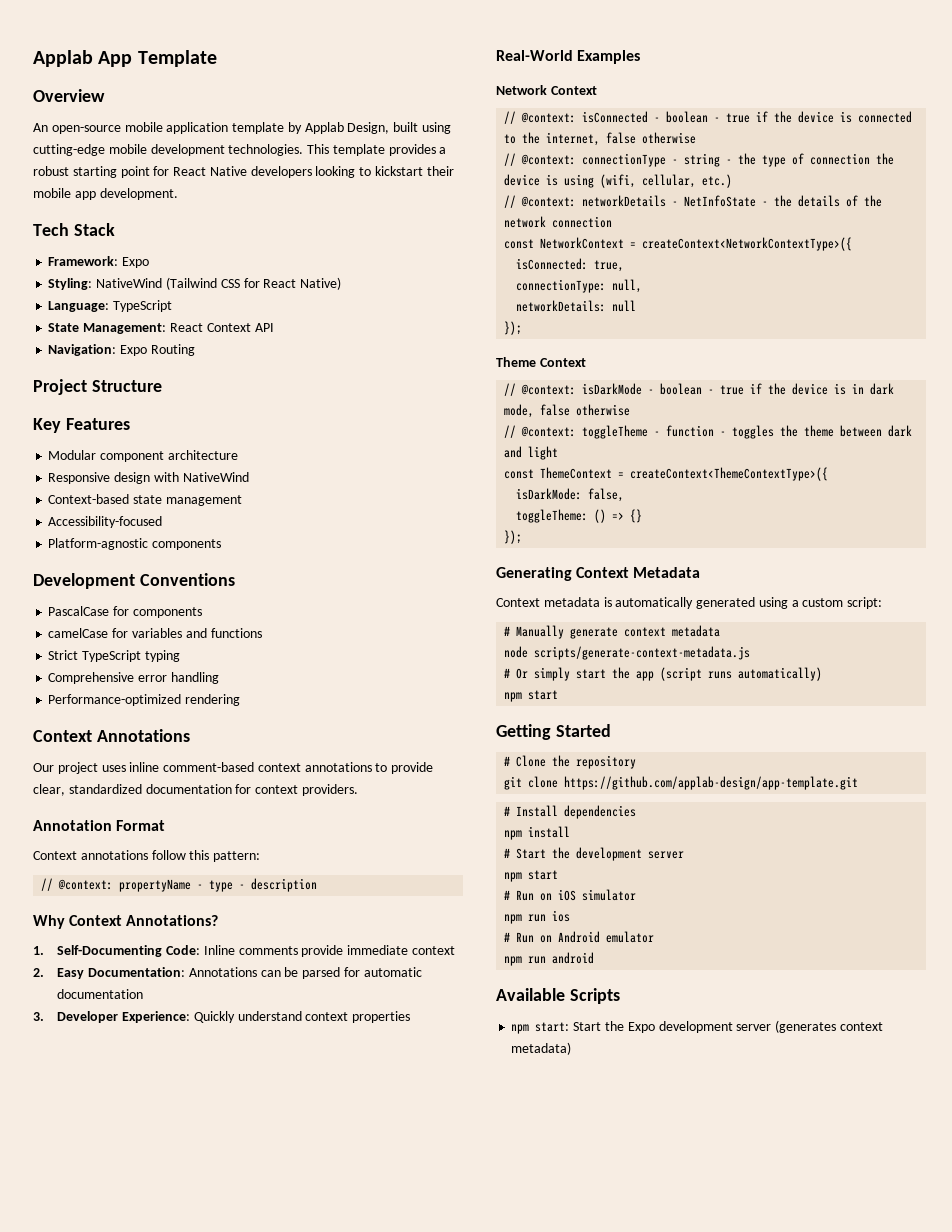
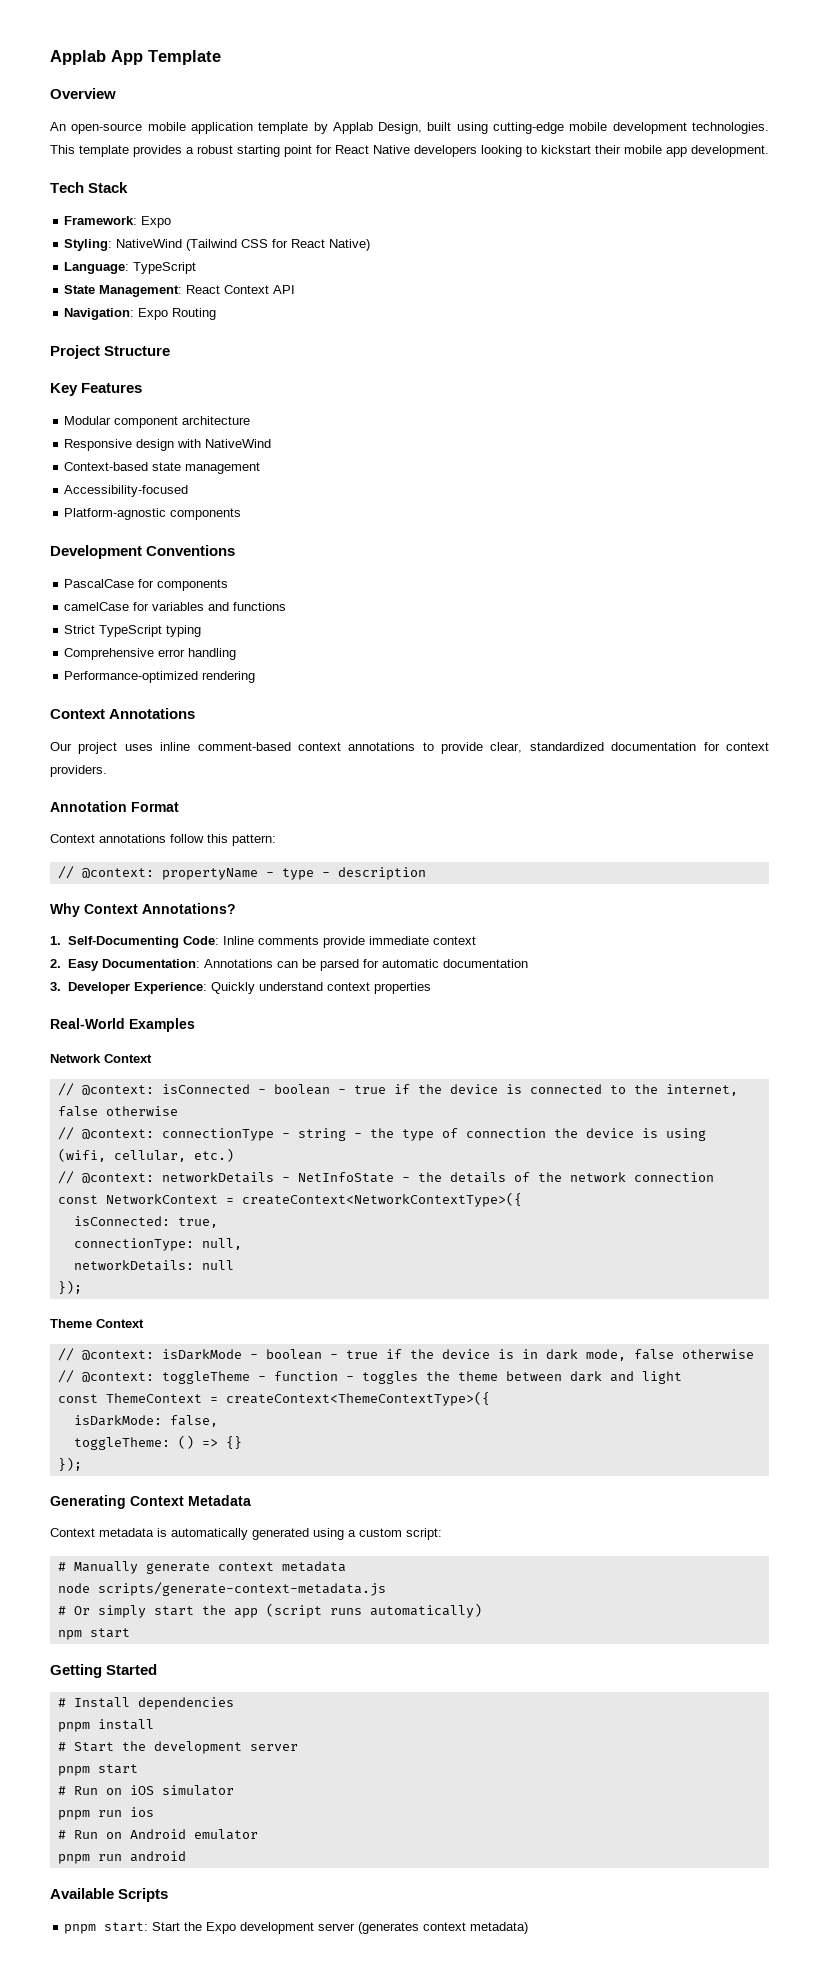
[504,755,637,769] [504,776,859,790] // # Clone the repository // git clone https://github.com/applab-design/app-template.git -> (158, 1669) none
[504,830,523,840] npm -> [57,1722,90,1732] pnpm
[504,872,523,882] npm -> [57,1766,90,1776] pnpm
[504,914,523,924] npm -> [57,1810,90,1820] pnpm
[504,956,523,966] npm -> [57,1854,90,1864] pnpm
[511,1024,530,1034] npm -> [64,1924,97,1934] pnpm

